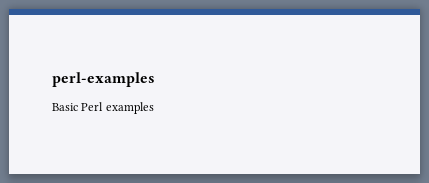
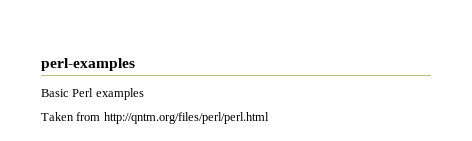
(154, 108) none -> [41,112,269,124] // Taken from http://qntm.org/files/perl/perl.html

